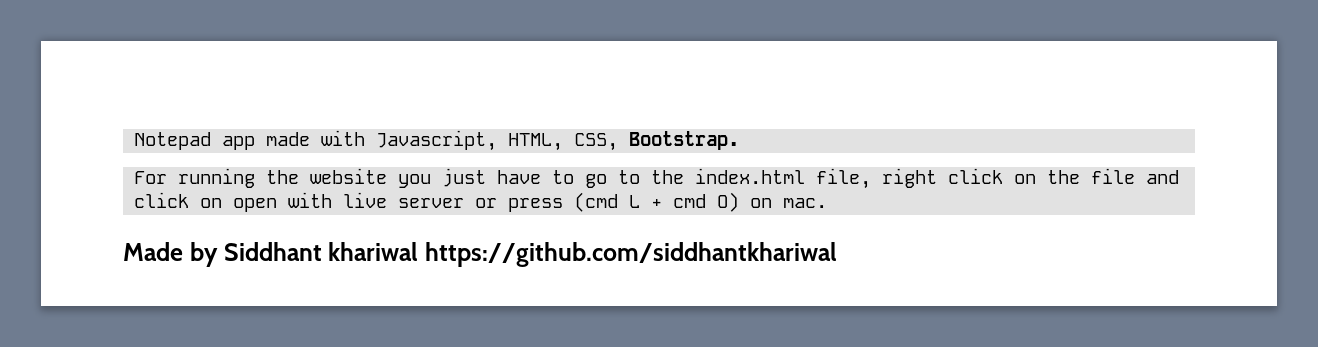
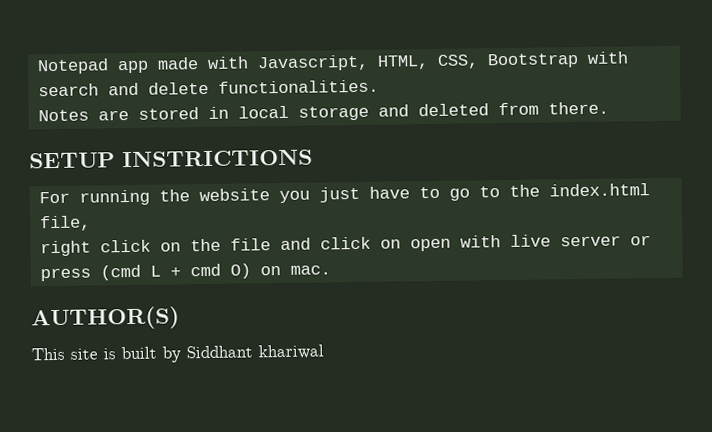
[629,131,740,150] Bootstrap. -> [486,51,628,69] [37,79,379,97] [37,101,609,122] [29,149,313,169] Bootstrap with search and delete functionalities. // Notes are stored in local storage and deleted from there. // SETUP INSTRICTIONS
(872, 178) none -> (91, 223) //
[123,242,183,261] Made -> [31,306,180,331] [31,346,157,361] AUTHOR(S) // This site is built
[425,242,837,267] https://github.com/siddhantkhariwal -> (324, 352) none

